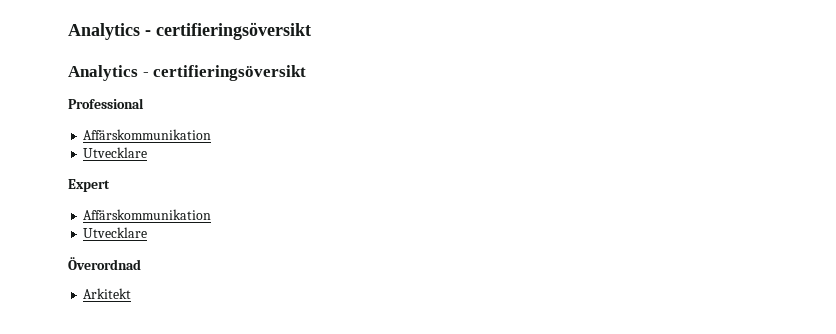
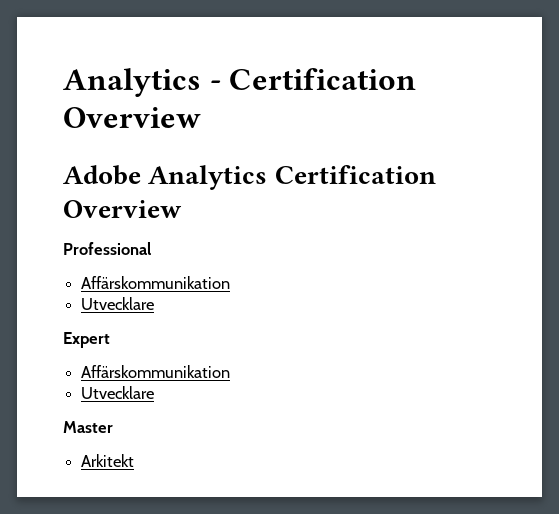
[68,22,311,40] [68,65,307,81] Analytics - certifieringsöversikt // Analytics - certifieringsöversikt -> [63,68,417,97] [63,107,201,128] [63,165,436,190] [63,200,182,218] Analytics - Certification Overview // Adobe Analytics Certification Overview
[68,257,141,270] Överordnad -> [63,421,113,433] Master

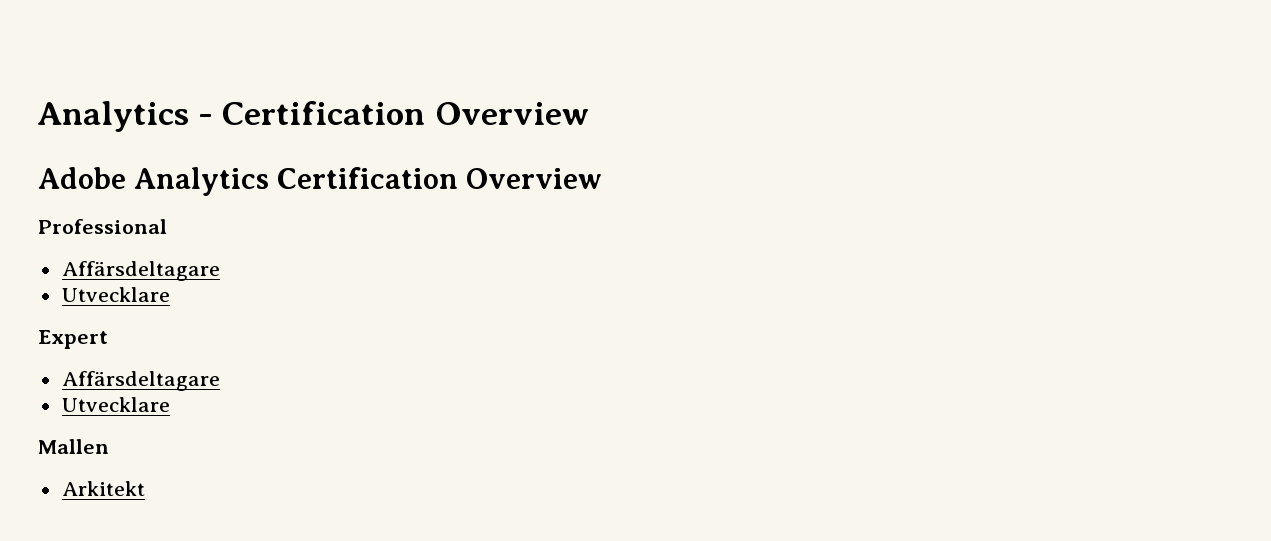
[81,276,231,289] Affärskommunikation -> [61,261,220,281] Affärsdeltagare
[81,365,231,378] [81,386,155,399] [63,421,113,433] Affärskommunikation // Utvecklare // Master -> [61,371,220,391] [61,397,170,412] [38,439,109,454] Affärsdeltagare // Utvecklare // Mallen

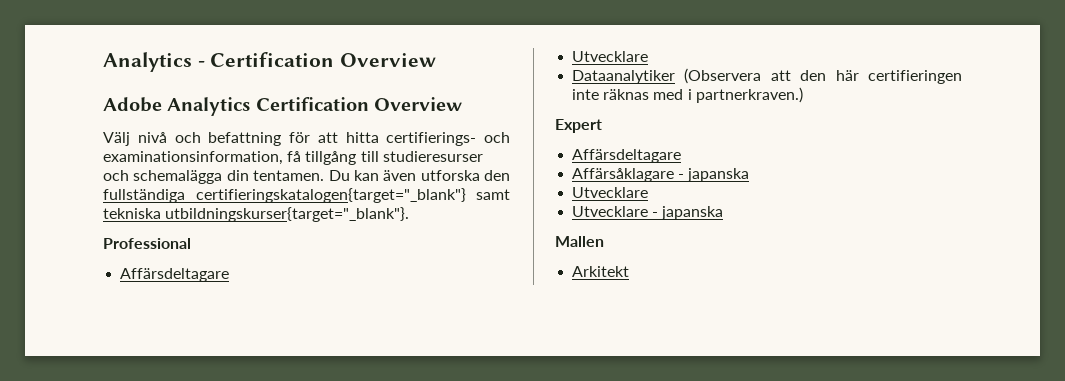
[38,219,167,234] [61,261,220,281] [61,287,170,302] [38,330,108,349] [61,371,220,391] [61,397,170,412] Professional // Affärsdeltagare // Utvecklare // Expert // Affärsdeltagare // Utvecklare -> [103,132,510,146] [103,151,483,165] [103,170,510,184] [103,188,510,203] [103,207,410,222] [103,238,191,249] [120,268,230,282] [572,51,649,62] [572,68,962,84] [572,87,803,103] [555,119,602,133] [572,149,682,163] [572,168,750,182] [572,187,649,198] [572,206,724,220] Välj nivå och befattning för att hitta certifierings- och examinationsinformation, få tillgång till studieresurser och schemalägga din tentamen. Du kan även utforska den fullständiga certifieringskatalogen{target="_blank"} samt tekniska utbildningskurser{target="_blank"}. // Professional // Affärsdeltagare // Utvecklare // Dataanalytiker (Observera att den här certifieringen inte räknas med i partnerkraven.) // Expert // Affärsdeltagare // Affärsåklagare - japanska // Utvecklare // Utvecklare - japanska

